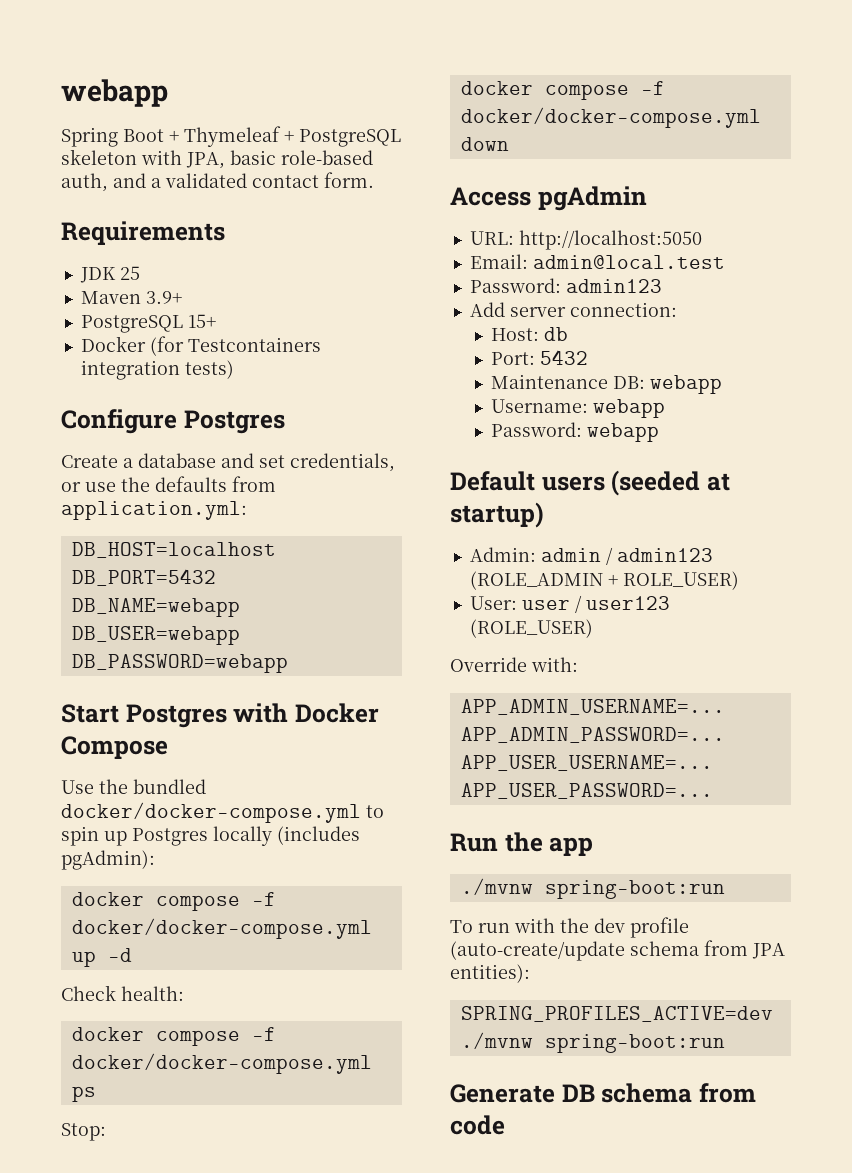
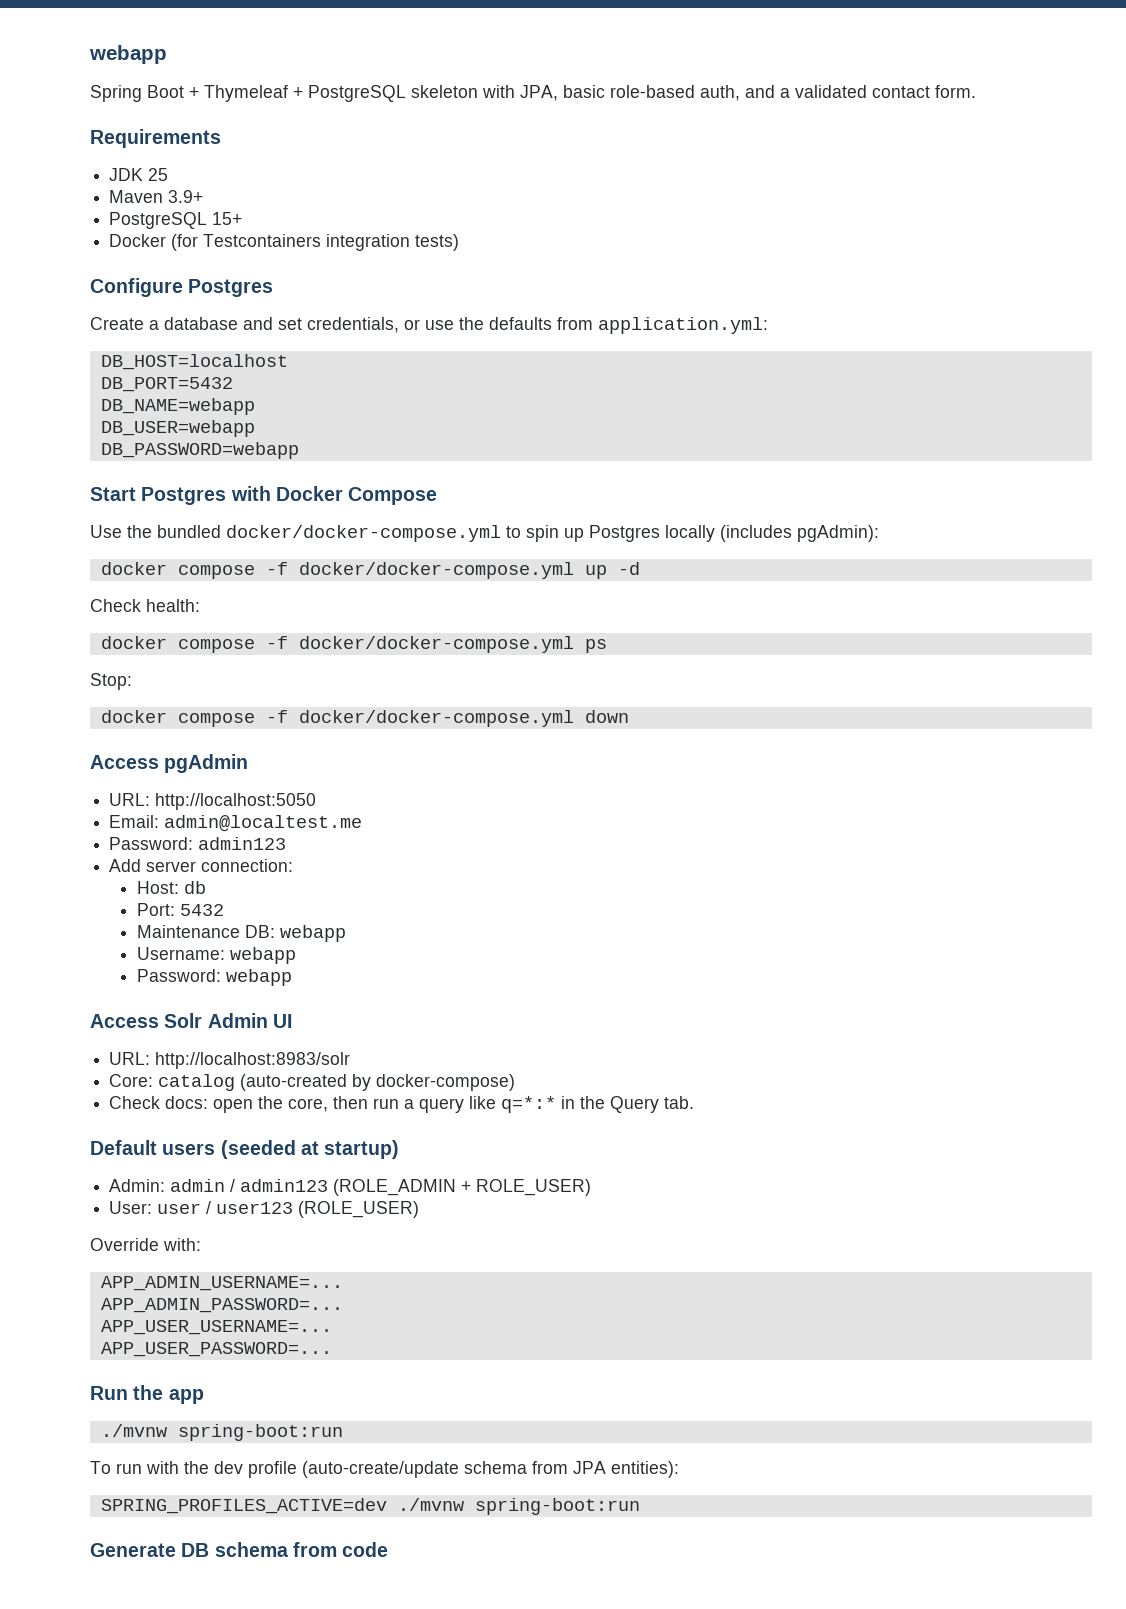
[532,255,725,269] admin@local.test -> [164,815,363,832] admin@localtest.me
(660, 432) none -> [90,1013,292,1028] [109,1052,351,1069] [109,1074,516,1091] [109,1096,695,1113] // Access Solr Admin UI // URL: http://localhost:8983/solr // Core: catalog (auto-created by docker-compose) // Check docs: open the core, then run a query like q=*:* in the Query tab.

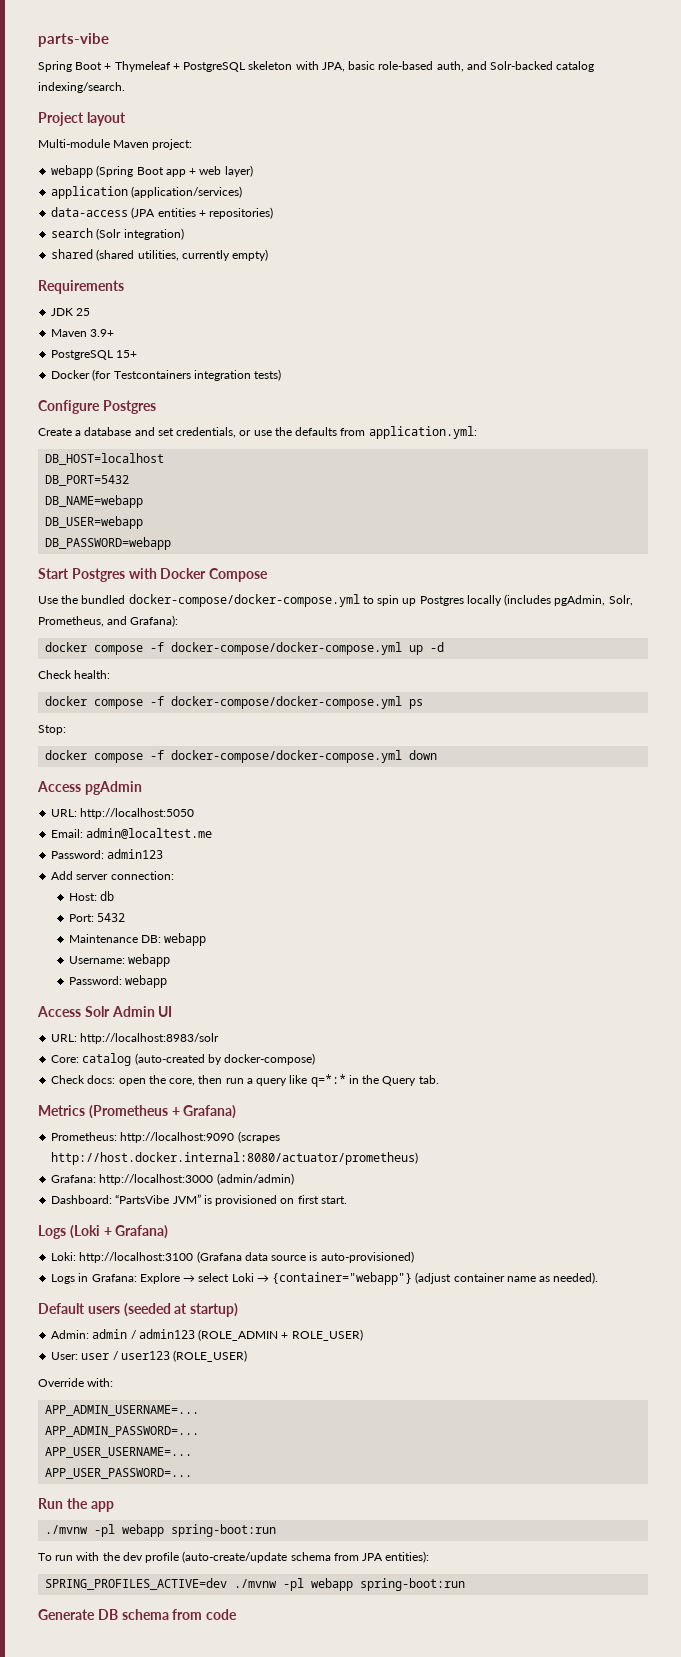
[89,45,167,64] webapp -> [38,33,109,47] parts-vibe
[780,85,976,98] a validated contact form. -> [490,61,595,72] [38,82,125,93] [38,112,126,126] [38,139,193,150] [51,165,253,178] [51,186,243,199] [51,207,274,219] [51,228,184,240] [51,249,269,261] Solr-backed catalog indexing/search. // Project layout // Multi-module Maven project: // webapp (Spring Boot app + web layer) // application (application/services) // data-access (JPA entities + repositories) // search (Solr integration) // shared (shared utilities, currently empty)
[226,525,501,542] docker/docker-compose.yml -> [128,594,360,607] docker-compose/docker-compose.yml
[797,525,879,542] [100,562,574,579] pgAdmin): // docker compose -f docker/docker-compose.yml -> [554,595,633,606] [38,615,179,627] [45,642,403,655] pgAdmin, Solr, Prometheus, and Grafana): // docker compose -f docker-compose/docker-compose.yml
[298,636,574,653] docker/docker-compose.yml -> [171,696,403,709] docker-compose/docker-compose.yml
[298,710,574,727] docker/docker-compose.yml -> [171,750,403,763] docker-compose/docker-compose.yml
(695, 1102) none -> [38,1105,237,1119] [51,1131,280,1143] [51,1152,419,1165] [51,1173,294,1185] [51,1194,347,1206] [38,1225,169,1239] [51,1251,414,1263] [51,1272,599,1285] // Metrics (Prometheus + Grafana) // Prometheus: http://localhost:9090 (scrapes http://host.docker.internal:8080/actuator/prometheus) // Grafana: http://localhost:3000 (admin/admin) // Dashboard: “PartsVibe JVM” is provisioned on first start. // Logs (Loki + Grafana) // Loki: http://localhost:3100 (Grafana data source is auto-provisioned) // Logs in Grafana: Explore → select Loki → {container="webapp"} (adjust container name as needed).
(167, 1430) none -> [94,1524,165,1537] -pl webapp
(464, 1504) none -> [283,1578,354,1591] -pl webapp

